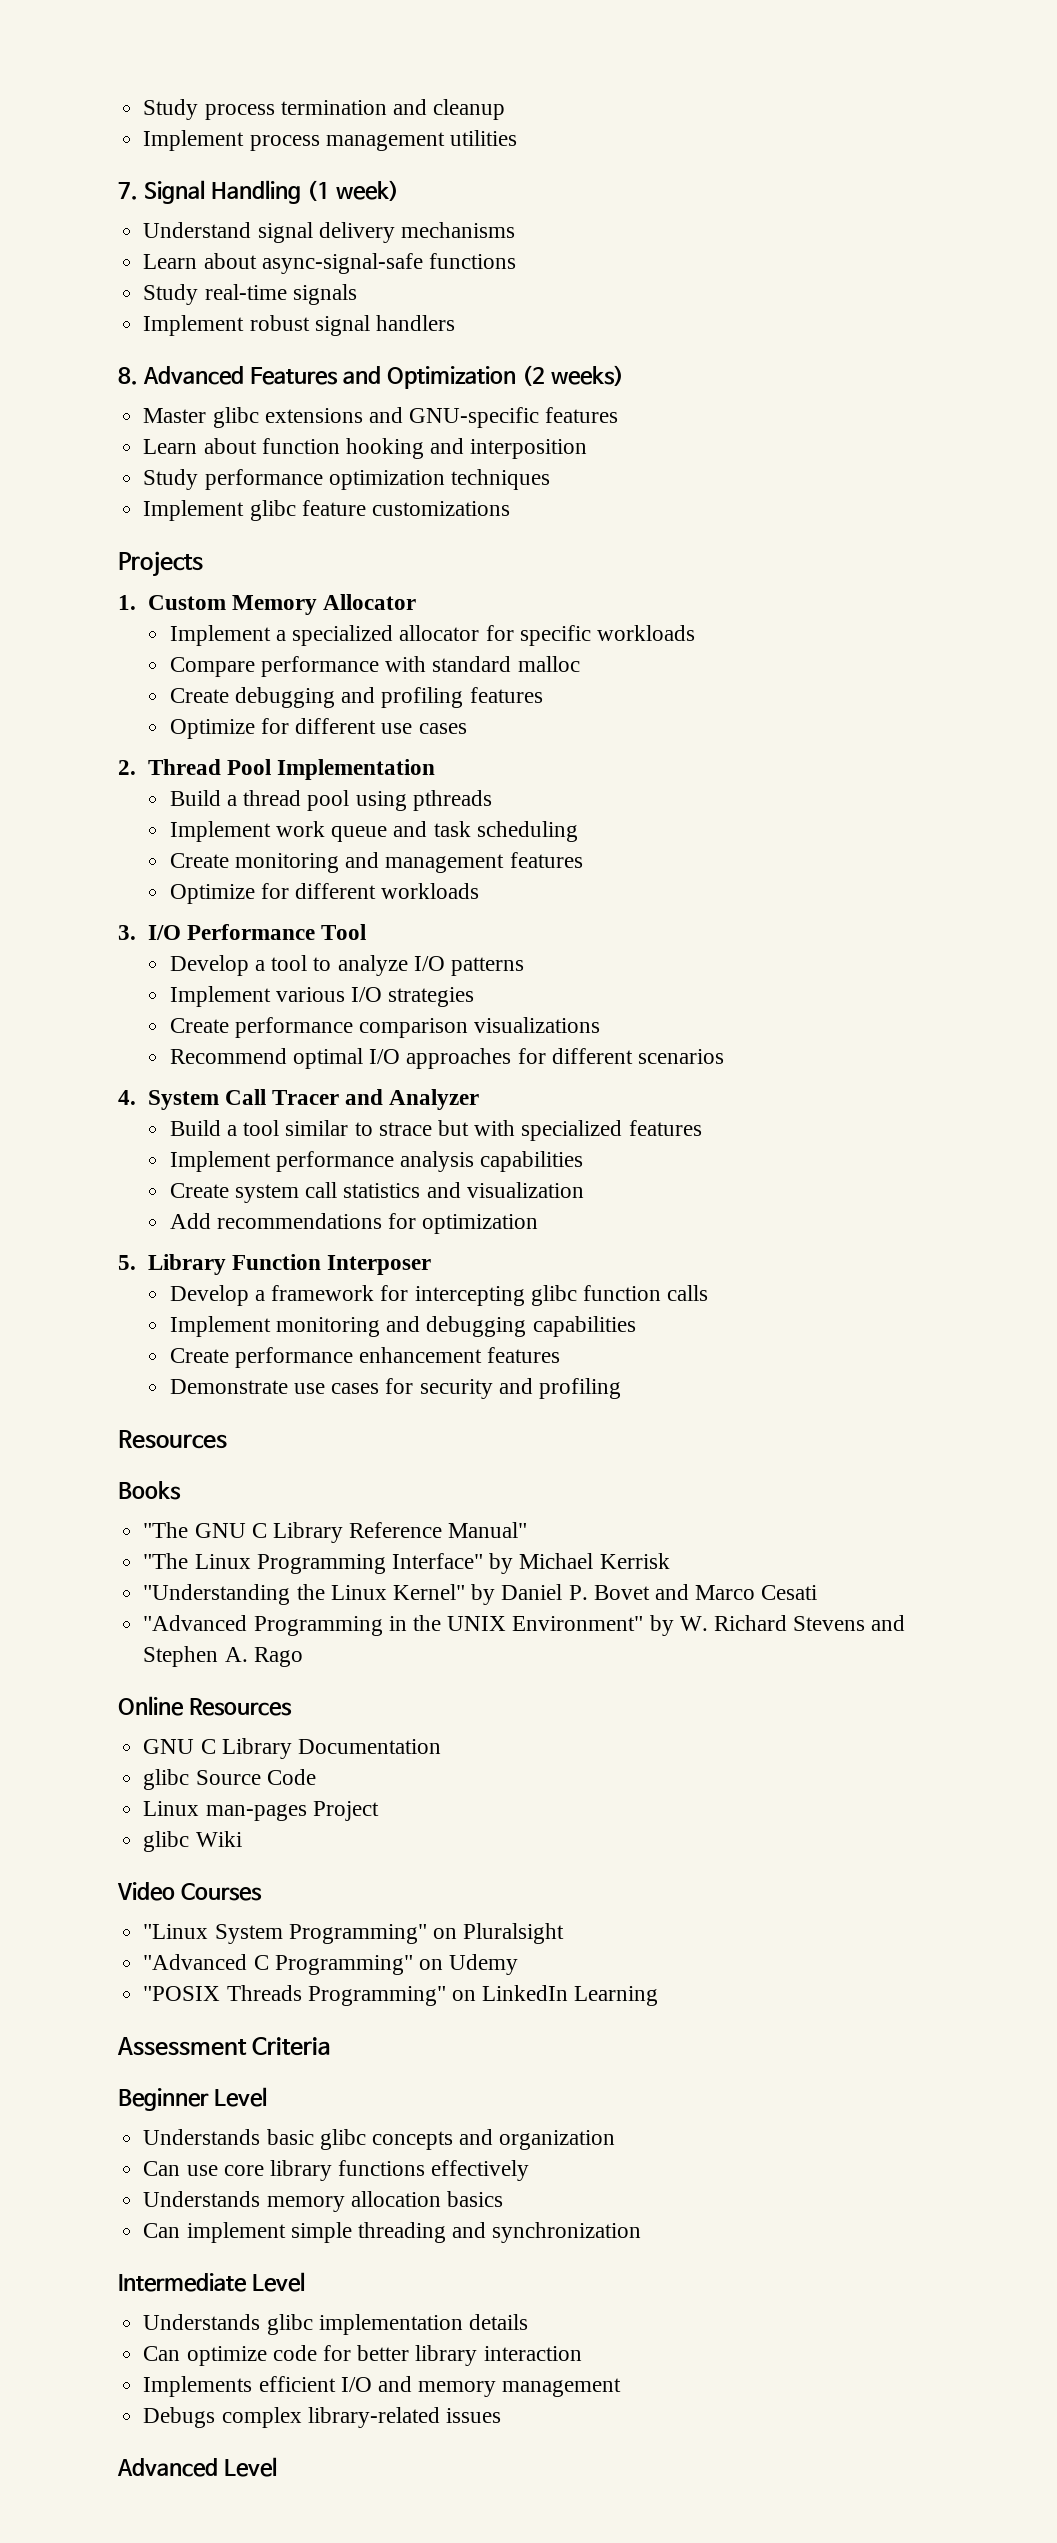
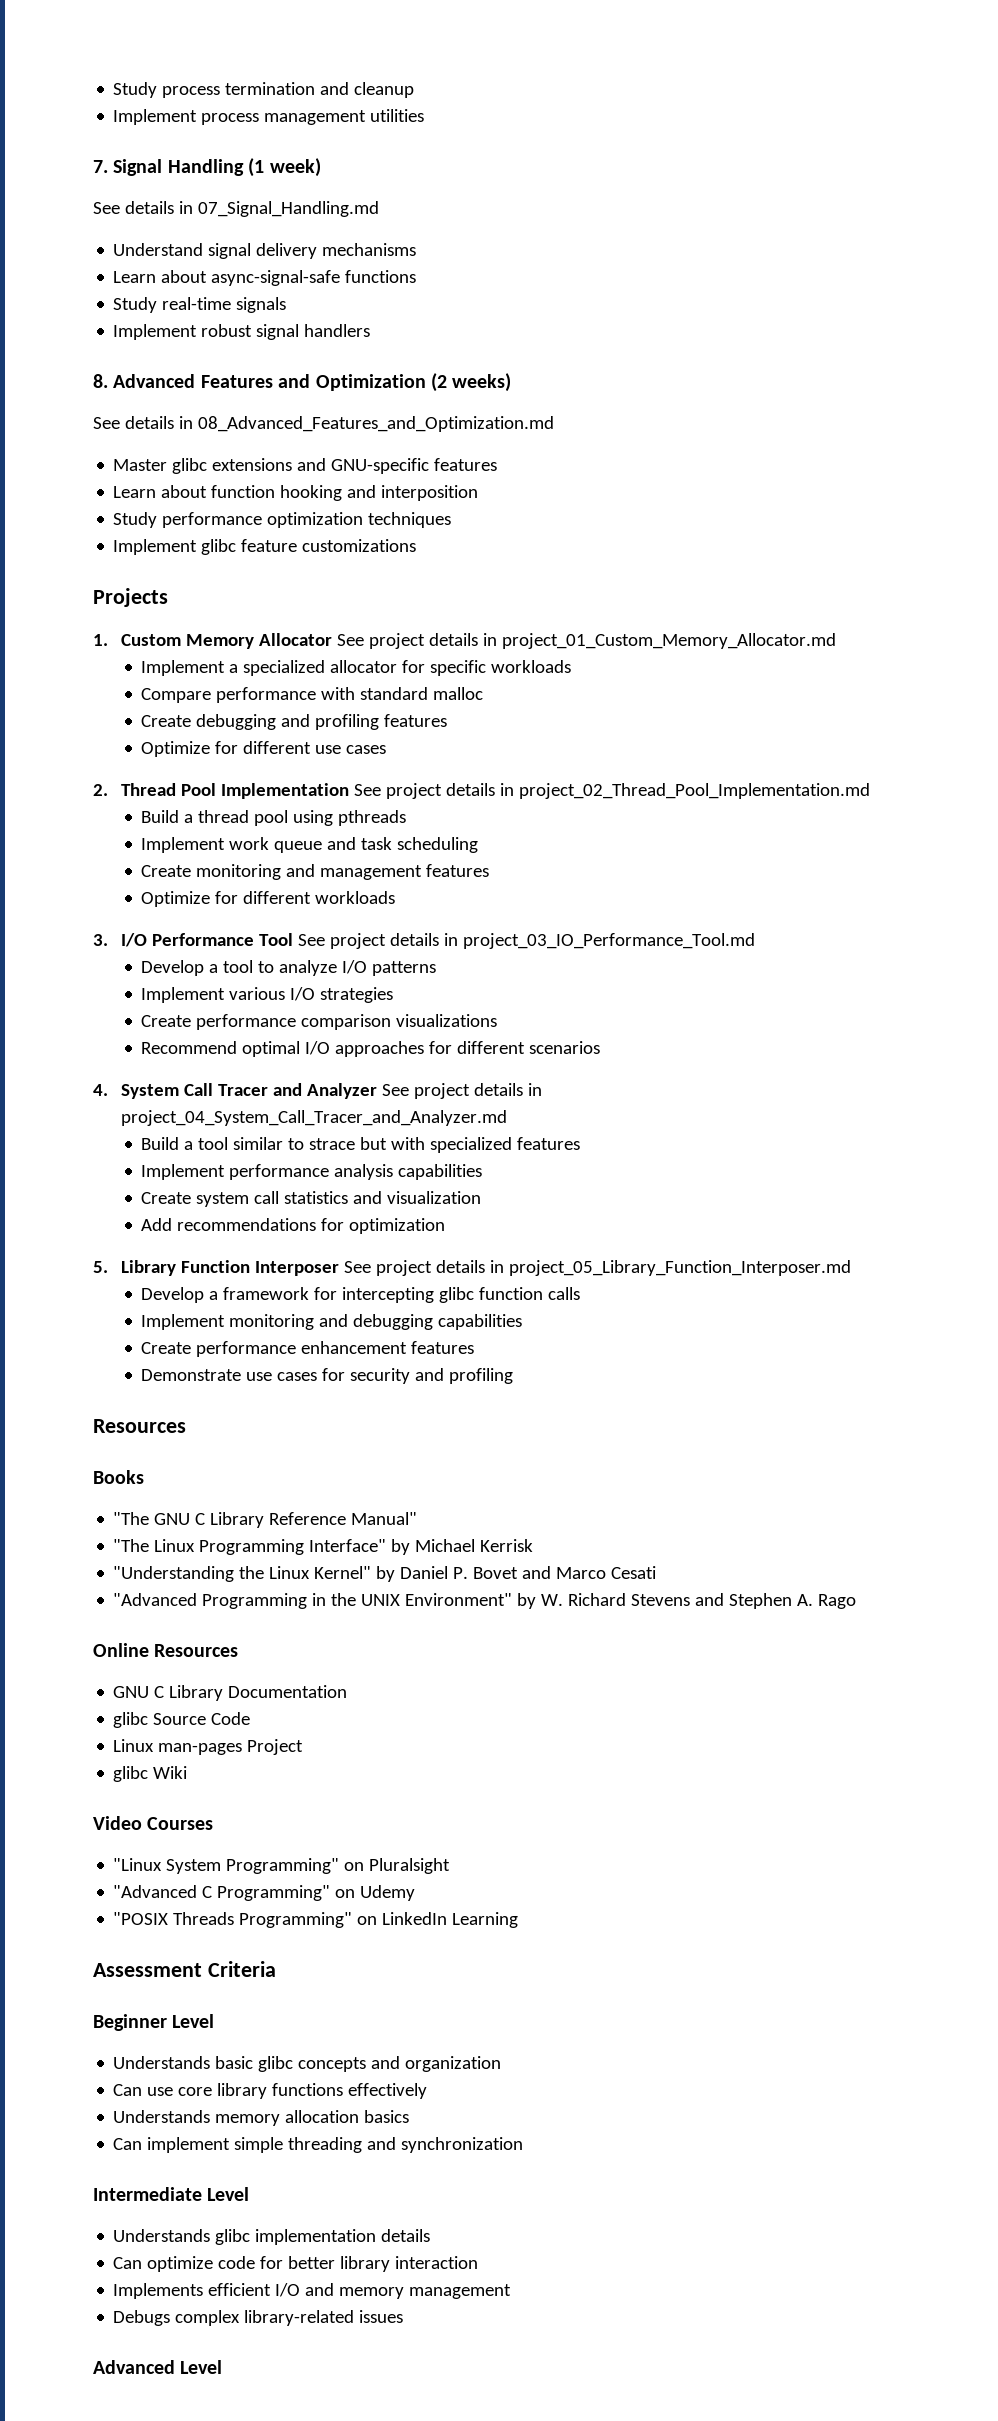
(399, 190) none -> [93,201,379,217] // See details in 07_Signal_Handling.md
(624, 375) none -> [93,416,554,432] // See details in 08_Advanced_Features_and_Optimization.md
(416, 602) none -> [336,633,836,649] See project details in project_01_Custom_Memory_Allocator.md
(435, 769) none -> [353,783,870,799] See project details in project_02_Thread_Pool_Implementation.md
(366, 932) none -> [297,933,755,949] See project details in project_03_IO_Performance_Tool.md
(480, 1099) none -> [381,1083,542,1099] [120,1110,507,1126] See project details in project_04_System_Call_Tracer_and_Analyzer.md
(431, 1265) none -> [343,1260,851,1276] See project details in project_05_Library_Function_Interposer.md

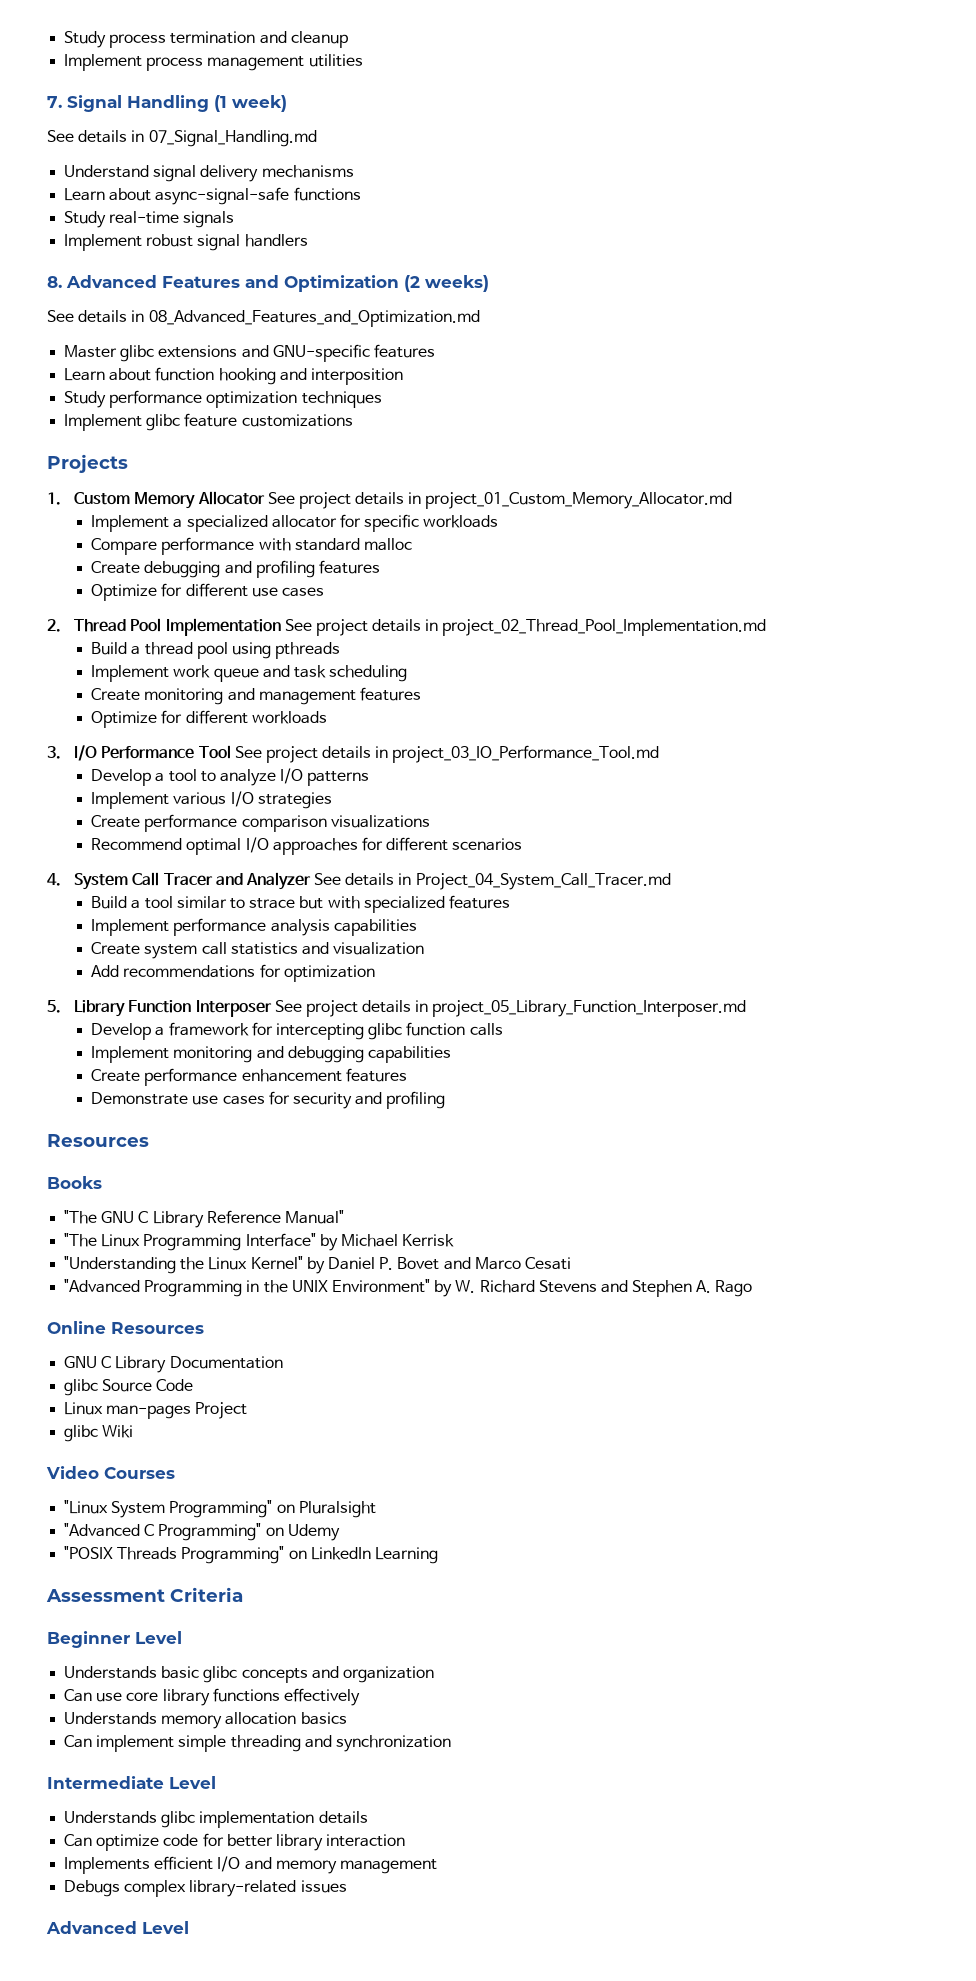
[413,1083,542,1099] [120,1110,507,1126] project details in project_04_System_Call_Tracer_and_Analyzer.md -> [345,873,671,890] details in Project_04_System_Call_Tracer.md

